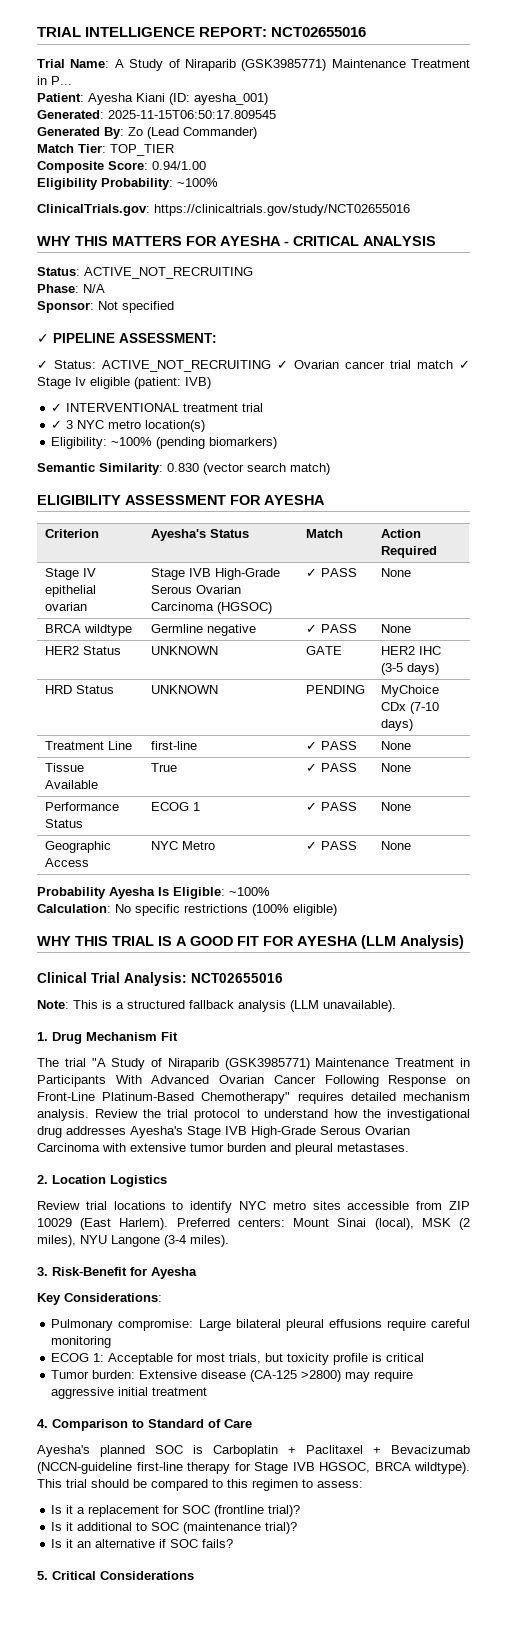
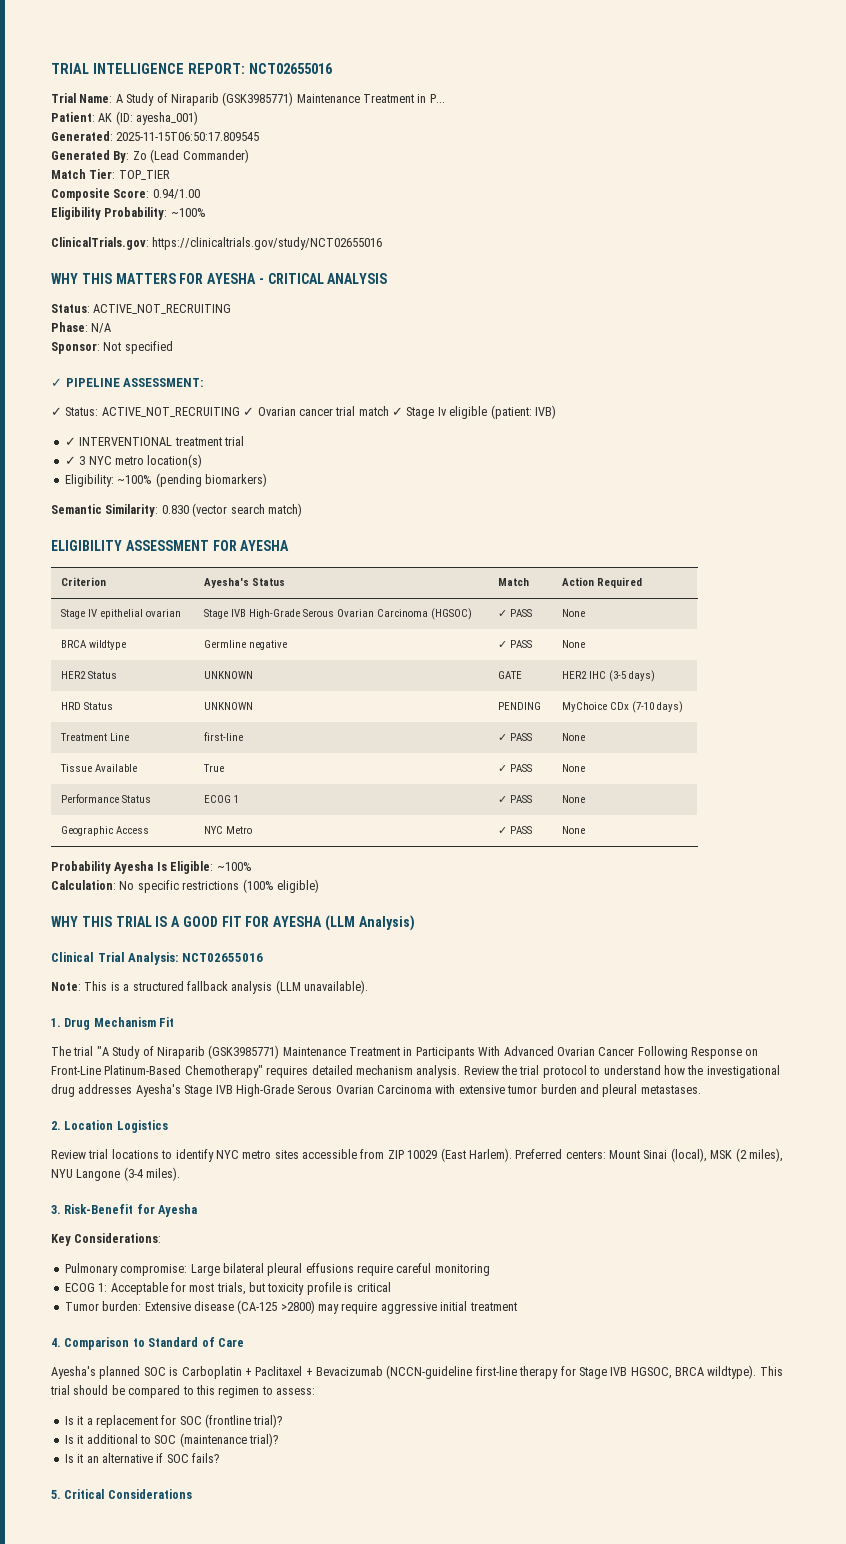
[88,93,165,105] Ayesha Kiani -> [98,113,113,122] AK

